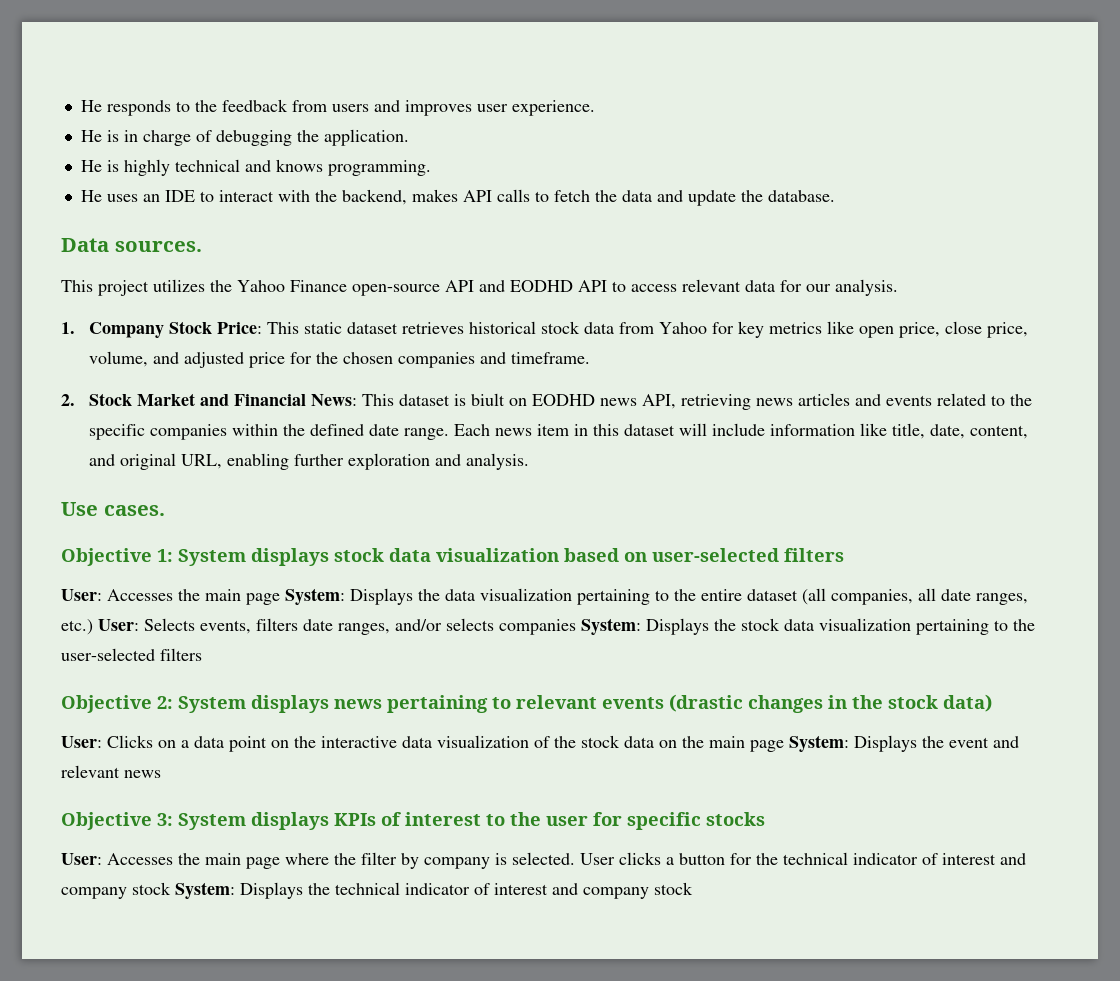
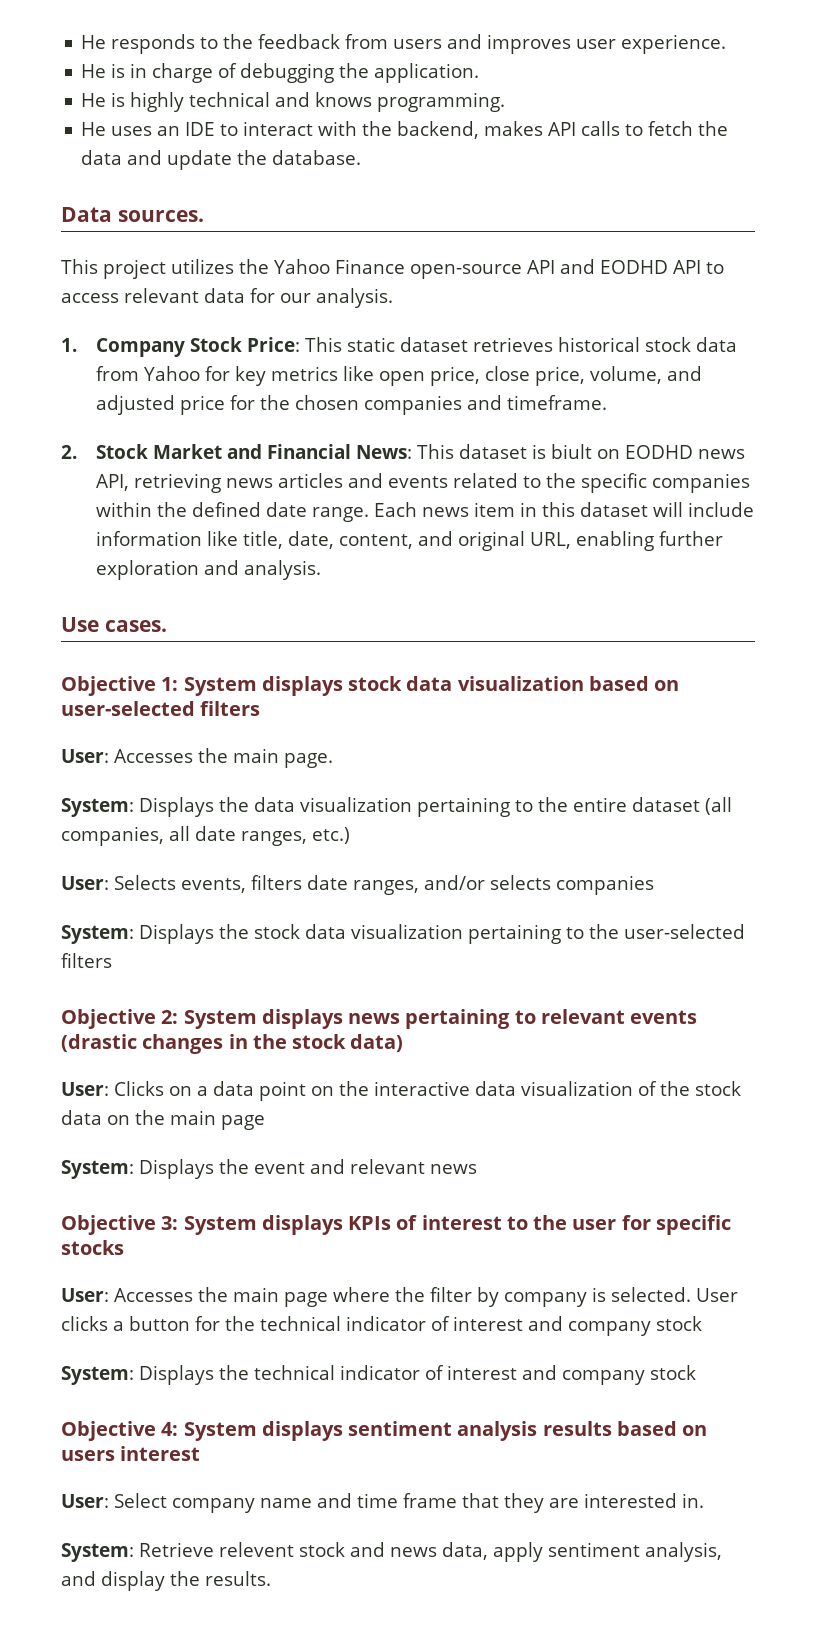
[246,593,280,605] page -> [284,753,333,768] page. //
(93, 627) none -> (350, 835) //
(576, 627) none -> (654, 885) //
(784, 746) none -> (265, 1122) //
(171, 888) none -> (702, 1323) //
(693, 888) none -> [61,1421,708,1441] [61,1446,201,1461] [61,1493,704,1513] [61,1542,722,1562] [61,1571,271,1591] // Objective 4: System displays sentiment analysis results based on users interest // User: Select company name and time frame that they are interested in. // System: Retrieve relevent stock and news data, apply sentiment analysis, and display the results.

